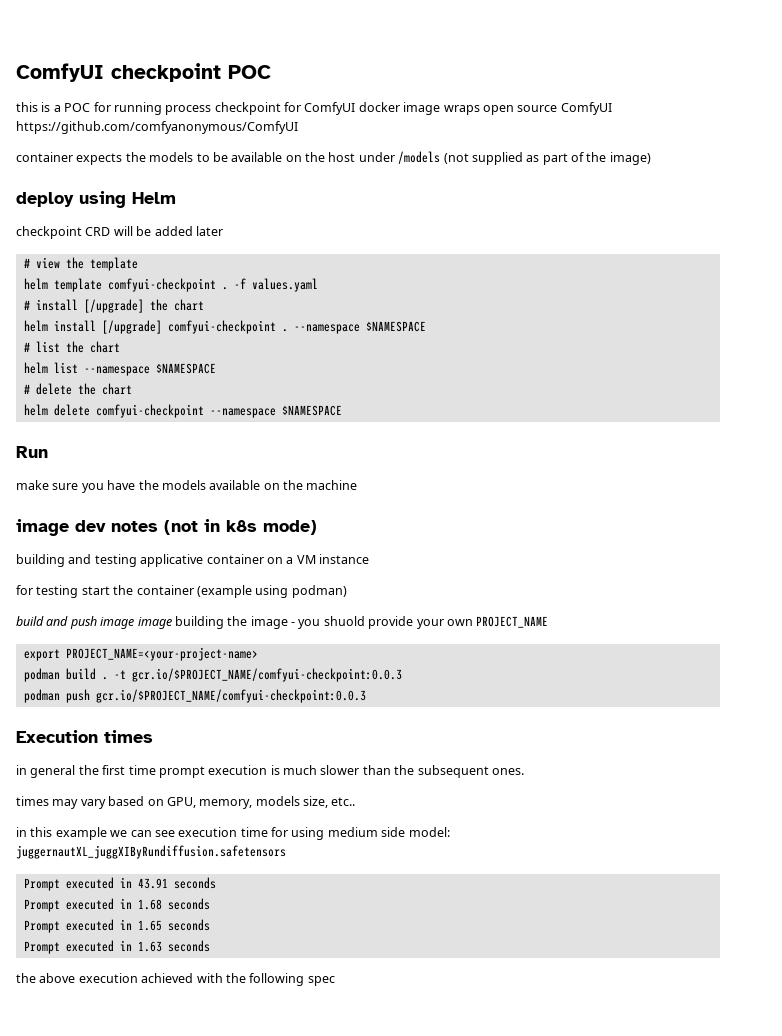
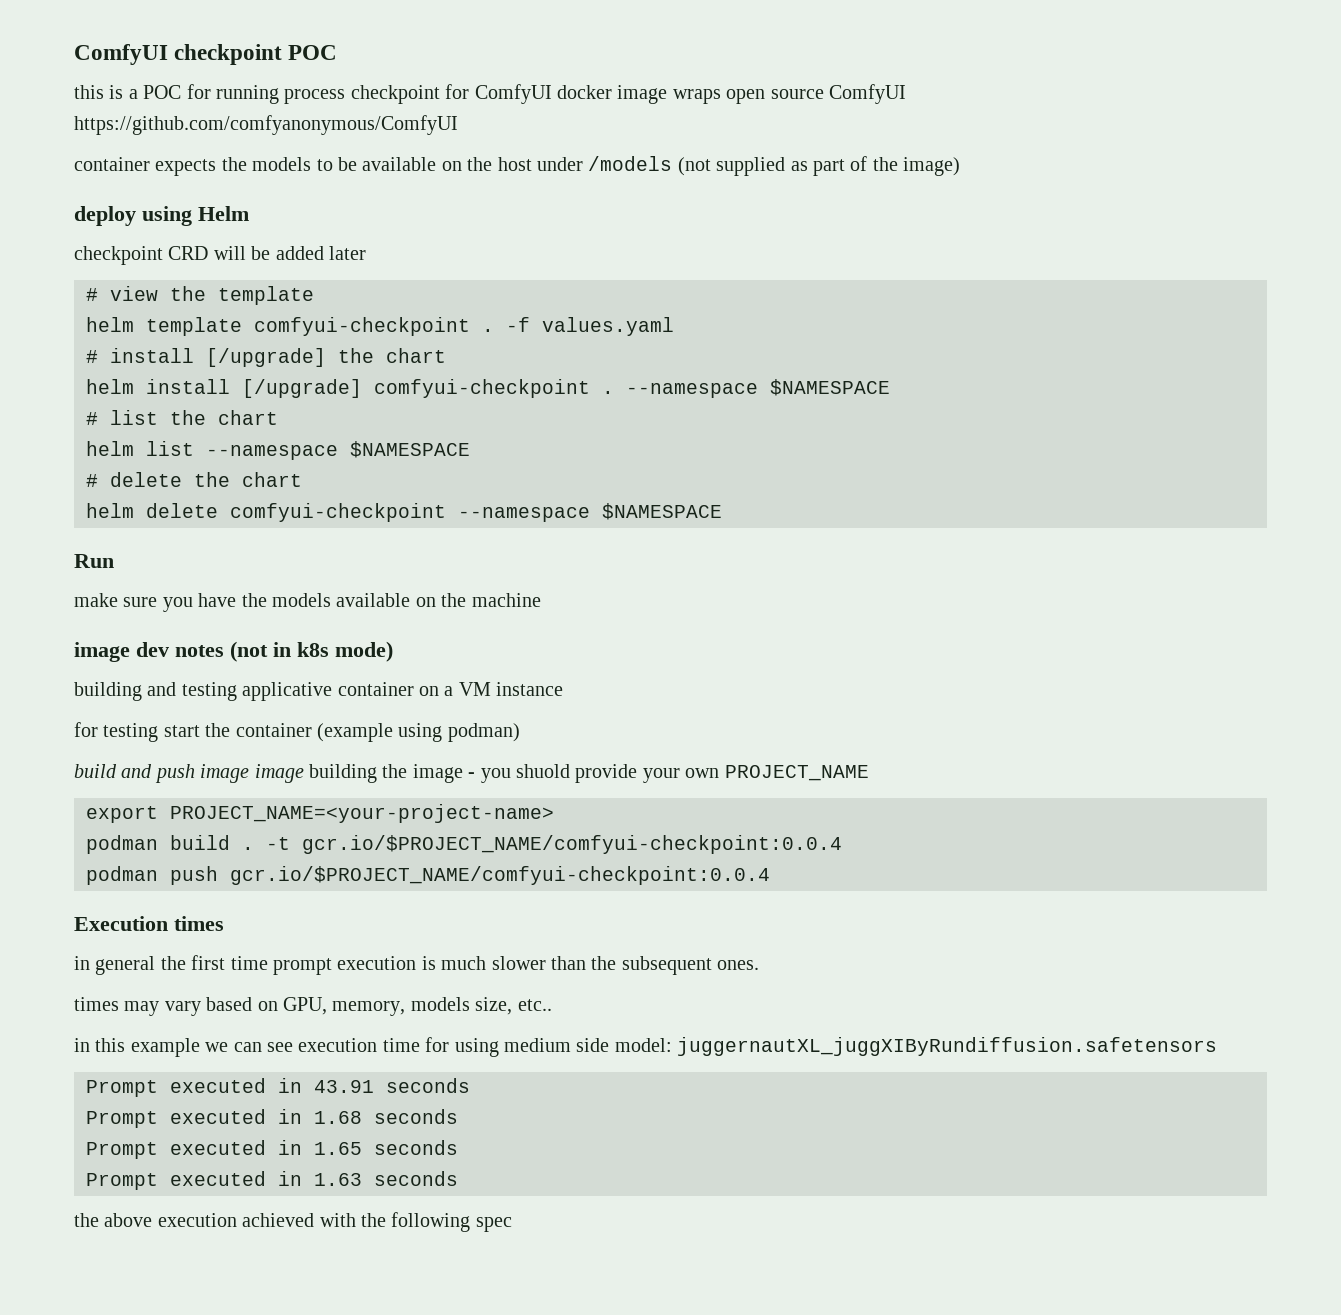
[131,668,402,682] gcr.io/$PROJECT_NAME/comfyui-checkpoint:0.0.3 -> [302,835,842,854] gcr.io/$PROJECT_NAME/comfyui-checkpoint:0.0.4
[95,689,366,703] gcr.io/$PROJECT_NAME/comfyui-checkpoint:0.0.3 -> [230,866,770,885] gcr.io/$PROJECT_NAME/comfyui-checkpoint:0.0.4

